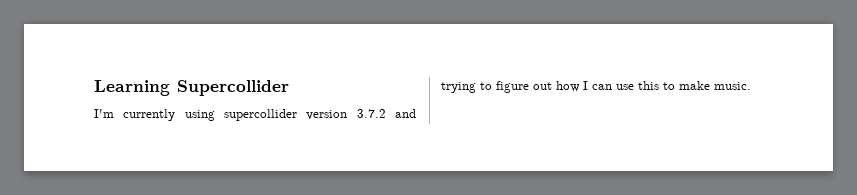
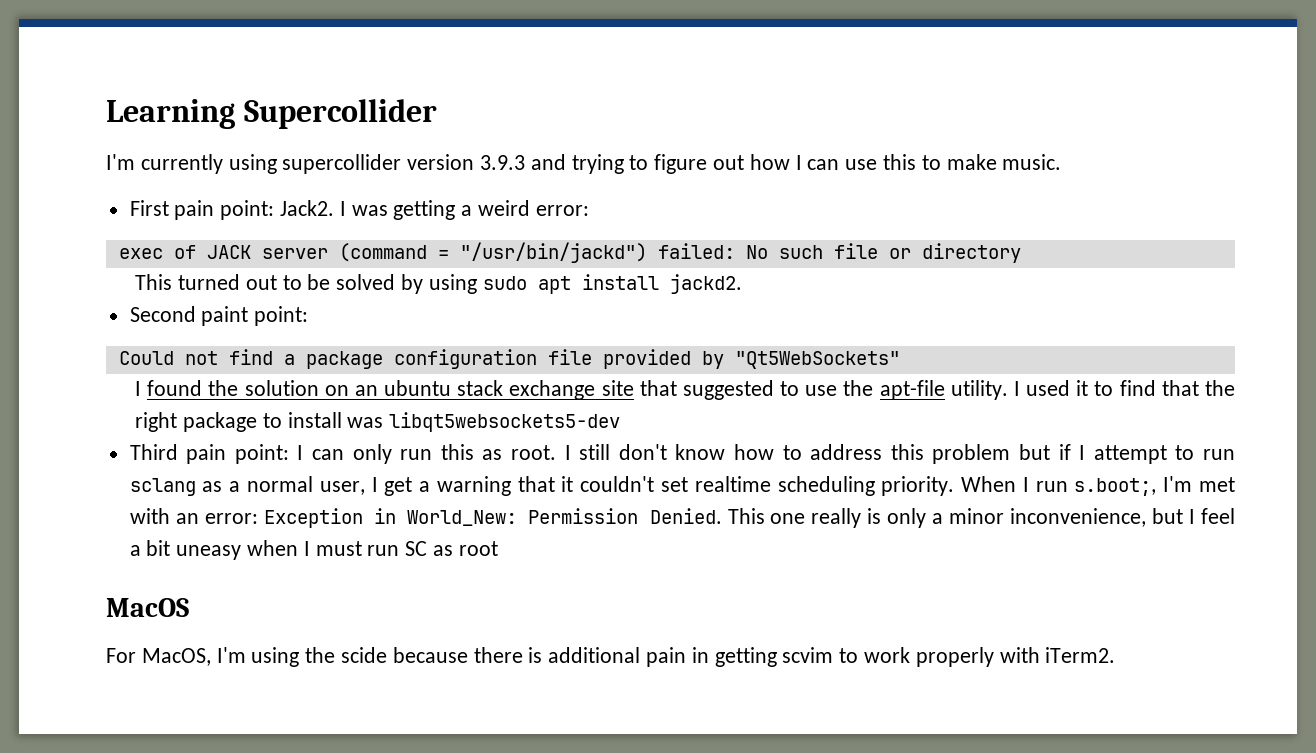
[356,109,386,118] 3.7.2 -> [480,155,526,170] 3.9.3
(751, 86) none -> [129,200,589,220] [118,242,1021,263] [135,274,742,294] [129,306,309,326] [118,349,900,369] [135,380,1235,400] [135,412,621,432] [129,444,1236,464] [129,476,1236,496] [129,508,1235,528] [129,540,498,560] [106,598,189,617] [106,647,1116,667] // First pain point: Jack2. I was getting a weird error: // exec of JACK server (command = "/usr/bin/jackd") failed: No such file or directory // This turned out to be solved by using sudo apt install jackd2. // Second paint point: // Could not find a package configuration file provided by "Qt5WebSockets" // I found the solution on an ubuntu stack exchange site that suggested to use the apt-file utility. I used it to find that the right package to install was libqt5websockets5-dev // Third pain point: I can only run this as root. I still don't know how to address this problem but if I attempt to run sclang as a normal user, I get a warning that it couldn't set realtime scheduling priority. When I run s.boot;, I'm met with an error: Exception in World_New: Permission Denied. This one really is only a minor inconvenience, but I feel a bit uneasy when I must run SC as root // MacOS // For MacOS, I'm using the scide because there is additional pain in getting scvim to work properly with iTerm2.

